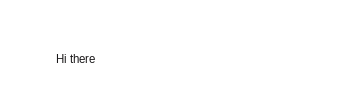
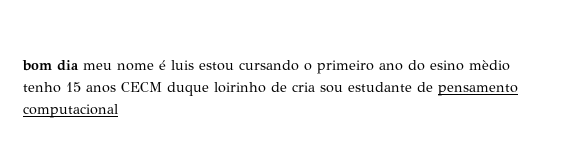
[56,54,96,63] Hi there -> [22,60,510,74] [23,82,518,96] [23,104,118,118] bom dia meu nome é luis estou cursando o primeiro ano do esino mèdio tenho 15 anos CECM duque loirinho de cria sou estudante de pensamento computacional

